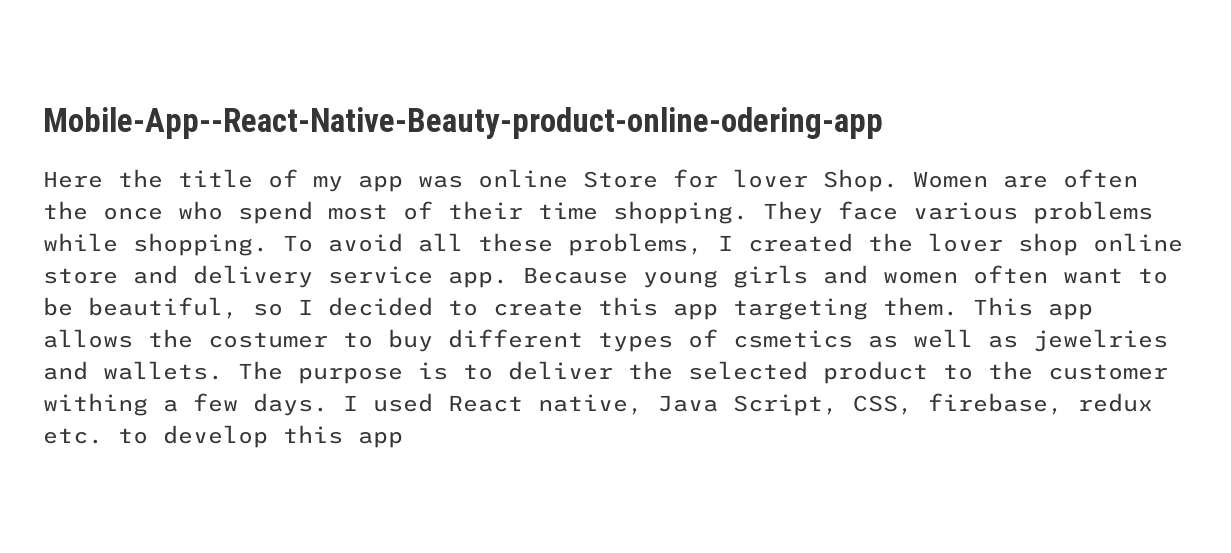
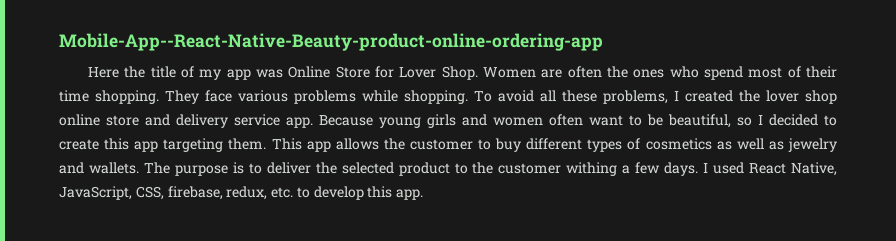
[43,107,883,139] Mobile-App--React-Native-Beauty-product-online-odering-app -> [59,33,603,51] Mobile-App--React-Native-Beauty-product-online-ordering-app
[478,169,568,188] online -> [288,66,331,78] Online
[733,169,808,188] lover -> [399,67,437,78] Lover
[103,207,163,220] once -> [633,69,665,78] ones
[208,332,328,348] costumer -> [409,139,473,150] customer
[733,330,853,348] csmetics -> [645,138,712,150] cosmetics
[1033,329,1168,352] jewelries -> [787,138,837,152] jewelry
[538,394,838,416] native, Java Script, -> [791,162,838,176] [59,186,132,200] Native, JavaScript,
[1078,393,1153,412] redux -> [226,186,268,200] redux,
[358,431,403,448] app -> [396,189,424,200] app.

